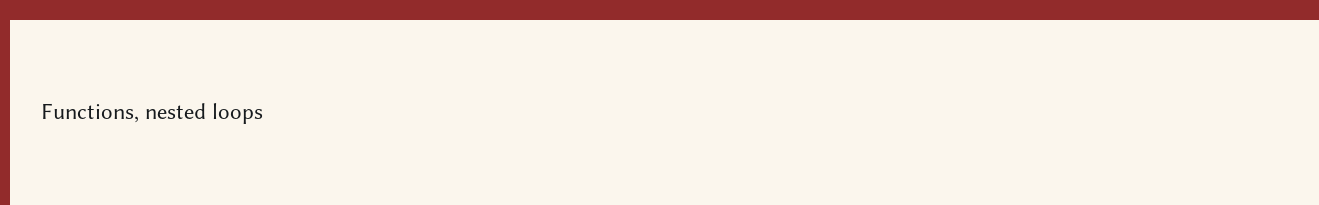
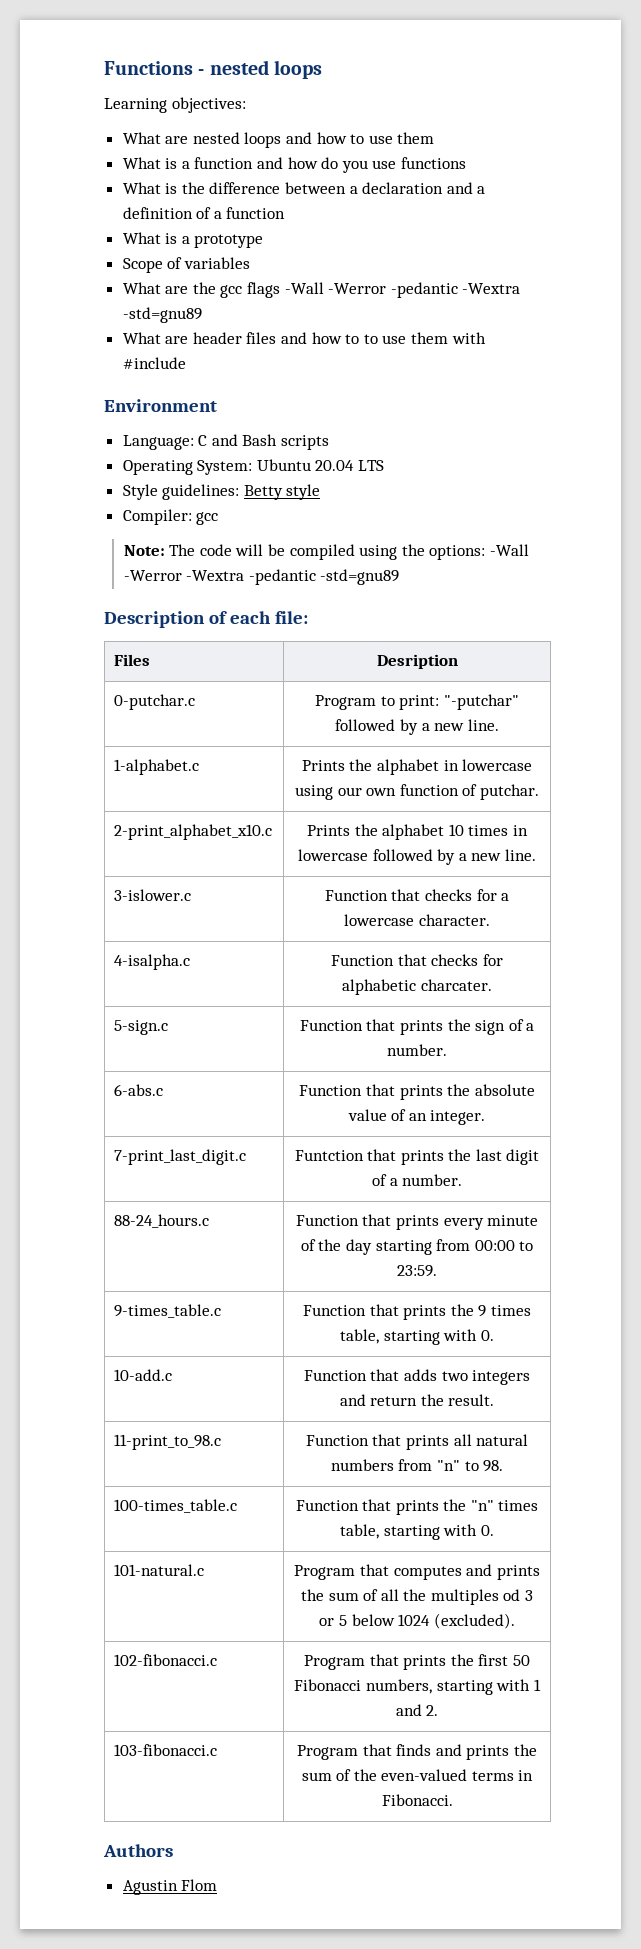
[41,103,264,124] Functions, nested loops -> [104,60,322,79] [104,97,246,113] [122,132,435,148] [122,157,467,173] [122,182,486,194] [122,207,286,219] [122,232,264,248] [122,257,250,273] [122,282,521,298] [122,307,202,323] [122,332,486,344] [122,357,186,369] [104,399,217,412] [122,434,330,450] [122,459,385,475] [122,484,321,500] [122,509,219,525] [123,544,529,560] [123,569,400,585] [104,611,308,628] [114,654,151,666] [376,654,458,669] [114,694,196,710] [315,694,519,710] [335,719,499,735] [114,759,200,775] [301,759,533,775] [295,784,539,800] [114,824,273,840] [307,824,528,840] [298,849,536,865] [114,889,192,901] [324,889,510,901] [344,914,490,926] [114,954,191,970] [331,954,503,966] [342,979,492,995] [114,1020,169,1035] [299,1019,535,1035] [387,1044,447,1056] [114,1084,164,1096] [299,1084,535,1100] [347,1109,486,1125] [114,1149,247,1165] [294,1149,540,1165] [371,1174,463,1186] [114,1214,210,1228] [295,1214,539,1230] [300,1239,534,1255] [397,1265,437,1277] [114,1304,222,1318] [303,1304,531,1320] [340,1329,494,1345] [114,1369,173,1381] [303,1369,531,1385] [339,1394,495,1406] [114,1434,222,1450] [305,1434,529,1450] [330,1459,504,1472] [114,1499,238,1513] [295,1499,539,1515] [340,1524,494,1540] [114,1564,205,1576] [294,1564,540,1580] [300,1589,534,1605] [319,1613,515,1629] [114,1654,218,1666] [304,1654,530,1670] [294,1679,541,1695] [395,1704,439,1716] [114,1744,218,1756] [297,1744,537,1760] [301,1769,534,1781] [381,1794,453,1806] [103,1844,173,1857] [122,1879,218,1895] Functions - nested loops // Learning objectives: // What are nested loops and how to use them // What is a function and how do you use functions // What is the difference between a declaration and a definition of a function // What is a prototype // Scope of variables // What are the gcc flags -Wall -Werror -pedantic -Wextra -std=gnu89 // What are header files and how to to use them with #include // Environment // Language: C and Bash scripts // Operating System: Ubuntu 20.04 LTS // Style guidelines: Betty style // Compiler: gcc // Note: The code will be compiled using the options: -Wall -Werror -Wextra -pedantic -std=gnu89 // Description of each file: // Files | Desription // 0-putchar.c | Program to print: "-putchar" followed by a new line. // 1-alphabet.c | Prints the alphabet in lowercase using our own function of putchar. // 2-print_alphabet_x10.c | Prints the alphabet 10 times in lowercase followed by a new line. // 3-islower.c | Function that checks for a lowercase character. // 4-isalpha.c | Function that checks for alphabetic charcater. // 5-sign.c | Function that prints the sign of a number. // 6-abs.c | Function that prints the absolute value of an integer. // 7-print_last_digit.c | Funtction that prints the last digit of a number. // 88-24_hours.c | Function that prints every minute of the day starting from 00:00 to 23:59. // 9-times_table.c | Function that prints the 9 times table, starting with 0. // 10-add.c | Function that adds two integers and return the result. // 11-print_to_98.c | Function that prints all natural numbers from "n" to 98. // 100-times_table.c | Function that prints the "n" times table, starting with 0. // 101-natural.c | Program that computes and prints the sum of all the multiples od 3 or 5 below 1024 (excluded). // 102-fibonacci.c | Program that prints the first 50 Fibonacci numbers, starting with 1 and 2. // 103-fibonacci.c | Program that finds and prints the sum of the even-valued terms in Fibonacci. // Authors // Agustin Flom

